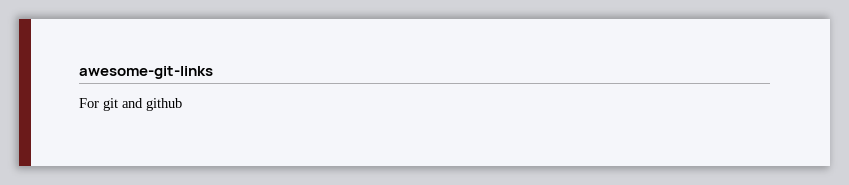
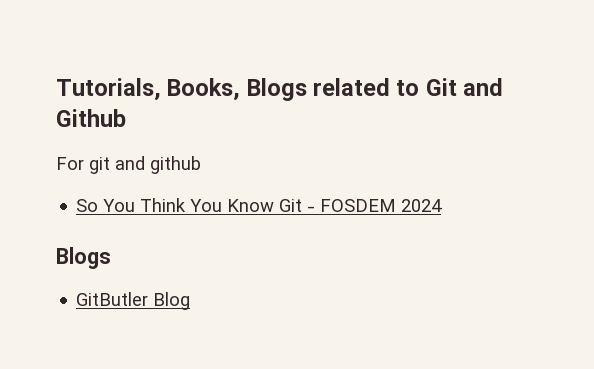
[79,66,213,79] [79,98,182,111] awesome-git-links // For git and github -> [56,78,504,101] [56,109,126,127] [56,156,201,174] [76,198,443,212] [56,247,111,269] [76,292,191,310] Tutorials, Books, Blogs related to Git and Github // For git and github // So You Think You Know Git - FOSDEM 2024 // Blogs // GitButler Blog

